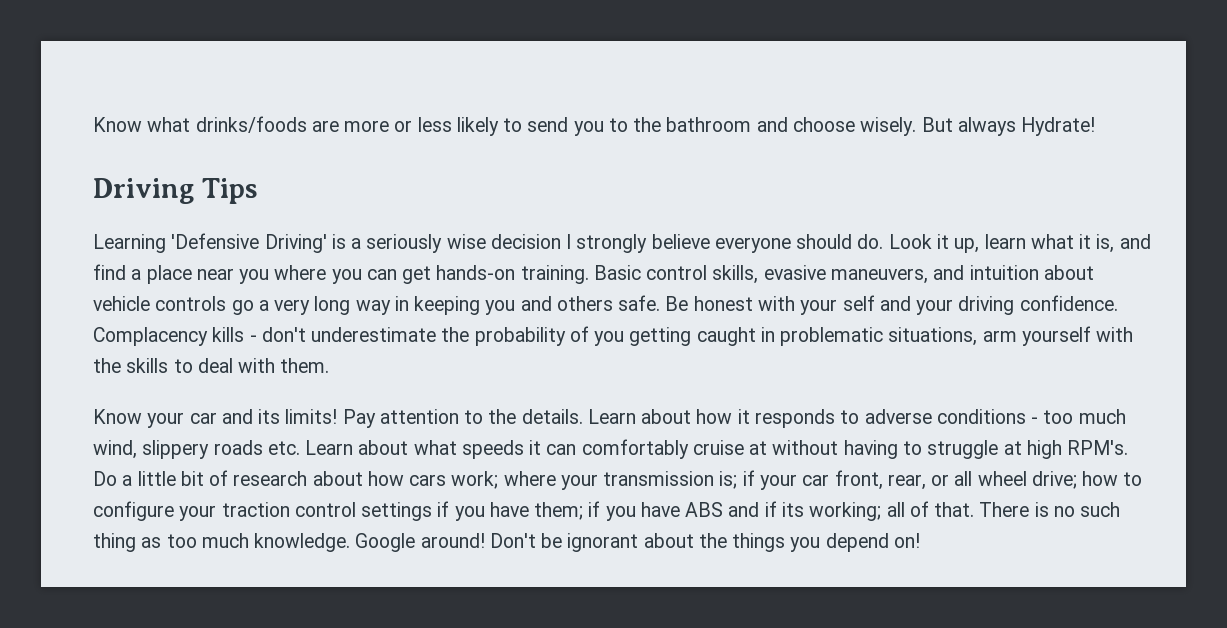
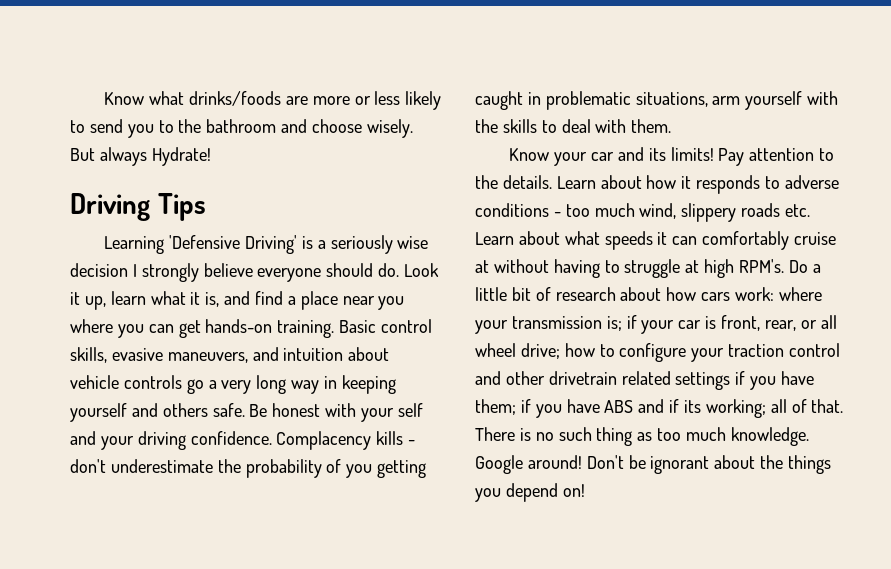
[485,300,516,315] you -> [70,403,127,422] yourself
[451,471,499,489] work; -> [735,287,775,301] work:
(830, 480) none -> [705,316,717,329] is
(356, 509) none -> [475,371,671,385] and other drivetrain related

